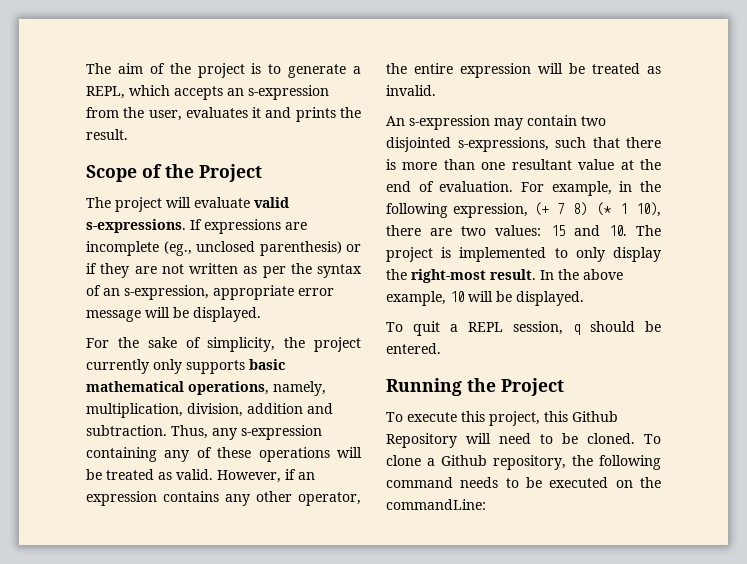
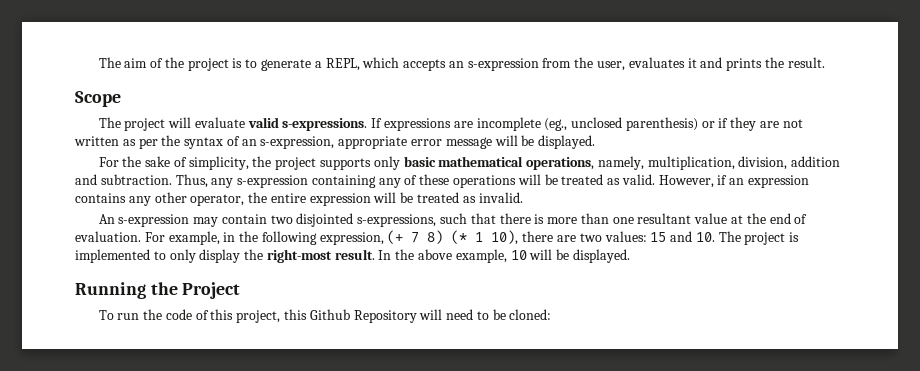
[142,164,262,182] of the Project -> (121, 99) none
[86,359,245,374] currently only supports -> [320,156,400,170] supports only
[386,321,661,336] [386,343,441,354] // To quit a REPL session, q should be entered. -> (630, 256) none
[407,412,457,422] execute -> [117,309,209,320] run the code of
[587,433,661,444] [386,455,661,470] [386,477,661,488] [386,499,486,510] cloned. To clone a Github repository, the following command needs to be executed on the commandLine: -> [509,309,552,320] cloned:

